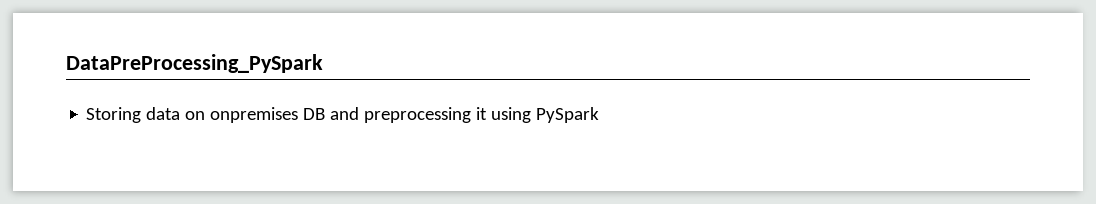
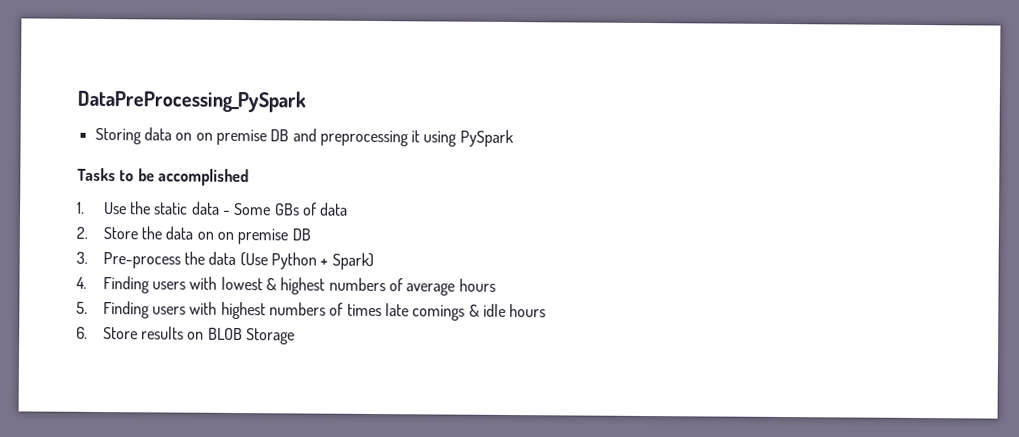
[210,107,299,123] onpremises -> [195,128,267,146] on premise
(600, 115) none -> [77,167,249,187] [77,201,349,216] [76,226,311,245] [76,251,374,271] [76,276,496,296] [76,301,547,321] [76,326,296,345] // Tasks to be accomplished // 1. Use the static data - Some GBs of data // 2. Store the data on on premise DB // 3. Pre-process the data (Use Python + Spark) // 4. Finding users with lowest & highest numbers of average hours // 5. Finding users with highest numbers of times late comings & idle hours // 6. Store results on BLOB Storage

